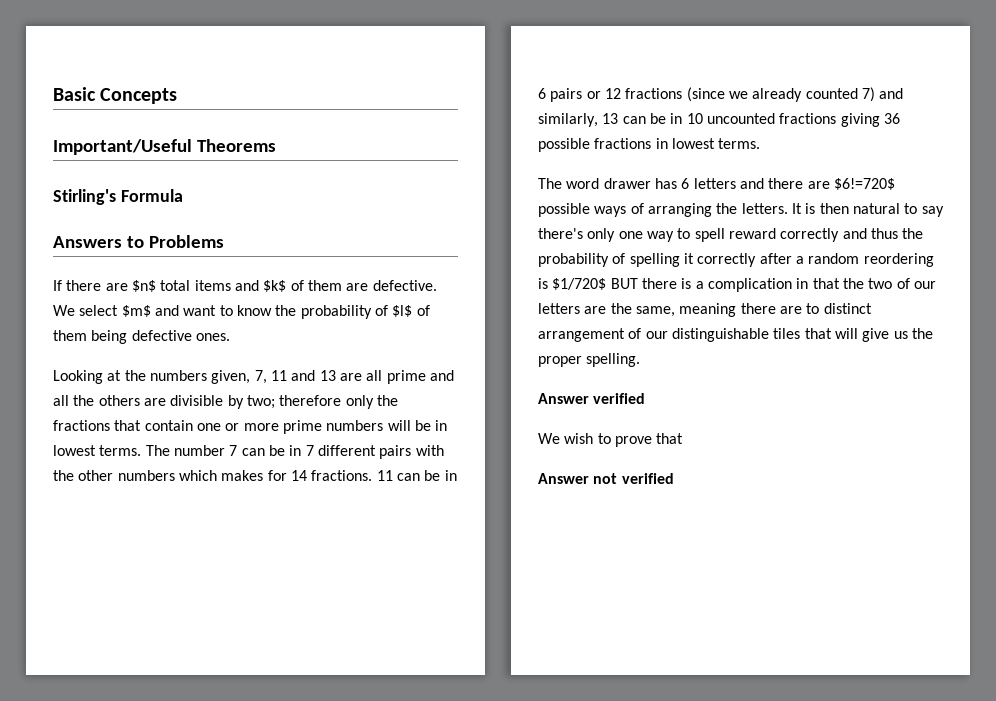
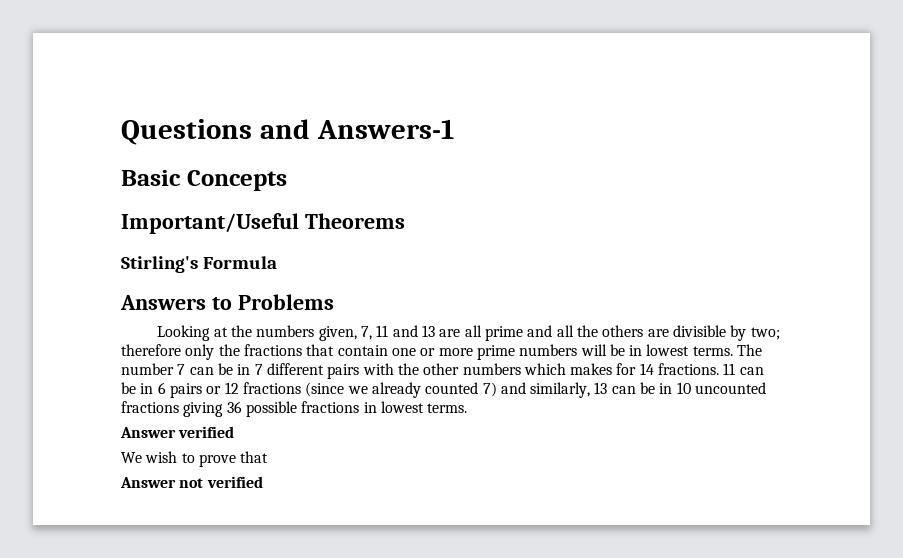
(53, 94) none -> [121,119,454,145] Questions and Answers-1 //
[53,280,437,292] [53,305,430,319] [53,330,230,344] // If there are $n$ total items and $k$ of them are defective. We select $m$ and want to know the probability of $l$ of them being defective ones. -> (334, 302) none
[538,178,895,190] [538,203,944,217] [538,228,924,242] [538,253,934,267] [538,278,936,292] [538,303,872,317] [538,328,933,342] [538,353,641,367] // The word drawer has 6 letters and there are $6!=720$ possible ways of arranging the letters. It is then natural to say there's only one way to spell reward correctly and thus the probability of spelling it correctly after a random reordering is $1/720$ BUT there is a complication in that the two of our letters are the same, meaning there are to distinct arrangement of our distinguishable tiles that will give us the proper spelling. -> (468, 408) none

